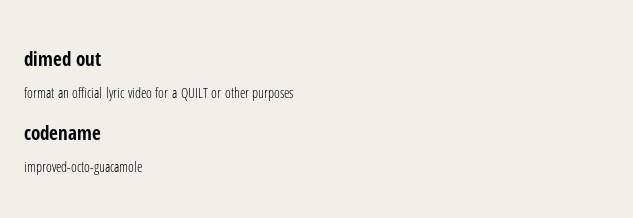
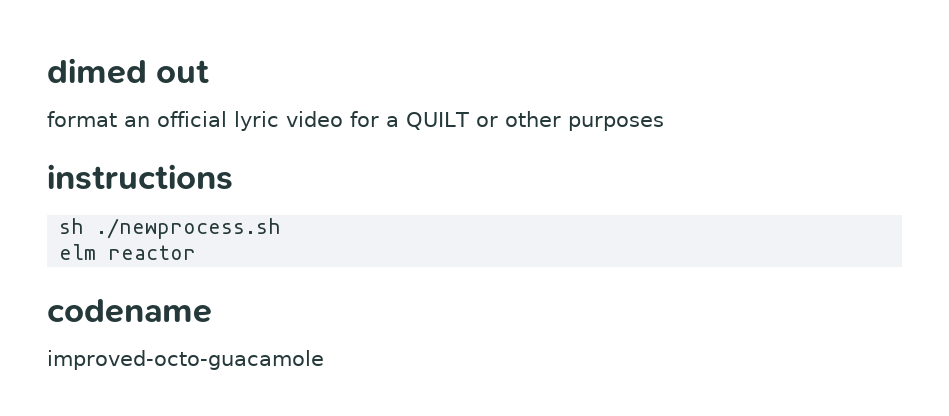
(294, 95) none -> [47,164,233,190] [59,218,282,239] [59,244,197,260] // instructions // sh ./newprocess.sh // elm reactor

